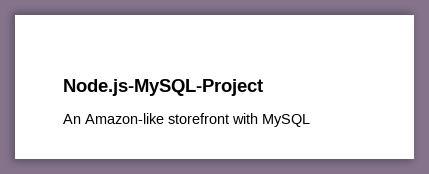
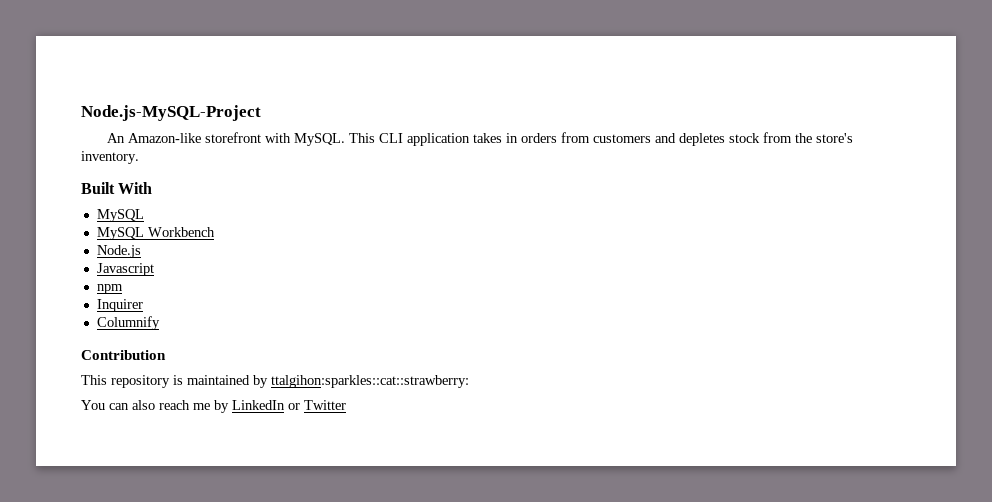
[262,114,310,127] MySQL -> [294,132,854,146] [81,151,139,164] [81,182,153,194] [96,209,144,222] [96,227,215,240] [96,245,141,258] [96,263,154,276] [96,284,123,294] [96,299,143,312] [96,316,160,330] [81,350,166,360] [81,375,469,388] [81,400,346,413] MySQL. This CLI application takes in orders from customers and depletes stock from the store's inventory. // Built With // MySQL // MySQL Workbench // Node.js // Javascript // npm // Inquirer // Columnify // Contribution // This repository is maintained by ttalgihon:sparkles::cat::strawberry: // You can also reach me by LinkedIn or Twitter

